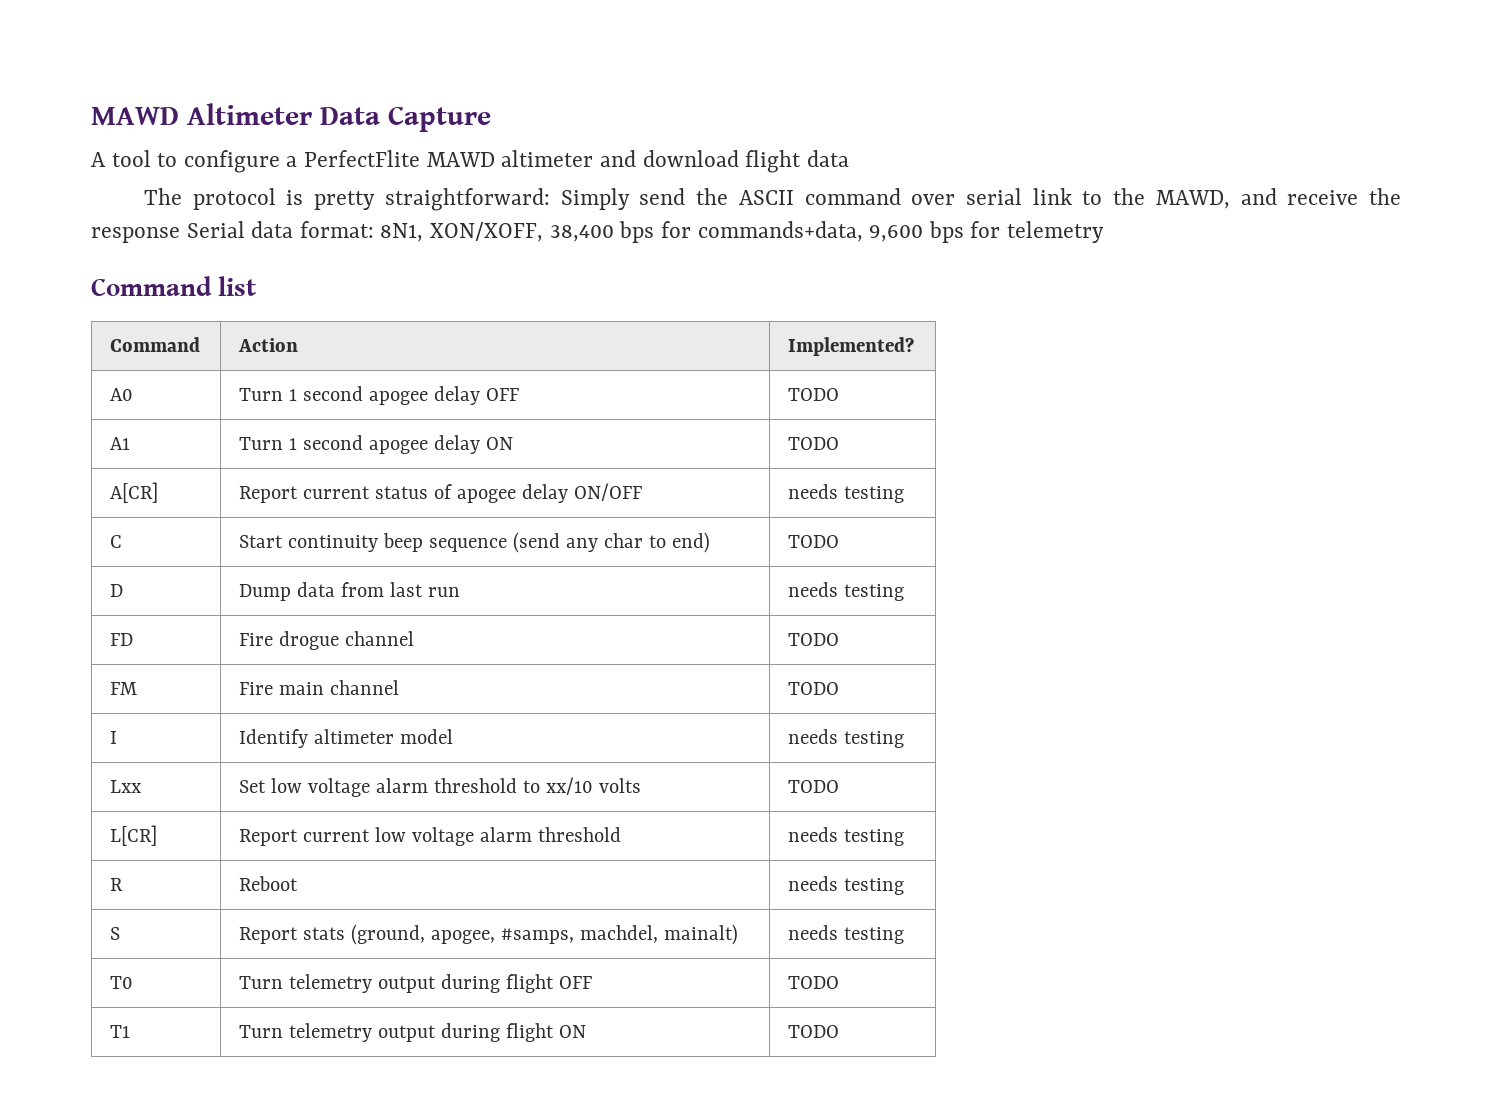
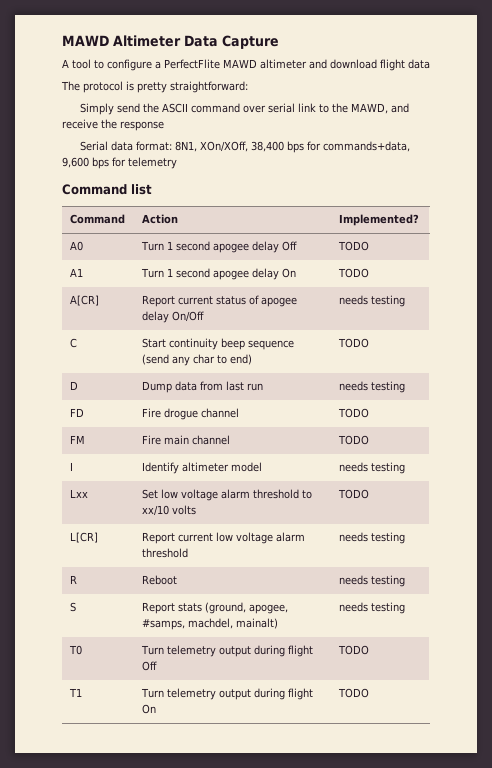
(550, 199) none -> (248, 87) //
(180, 235) none -> (164, 126) //
[430,222,544,242] XON/XOFF, -> [200,141,249,152] XOn/XOff,
[486,388,520,401] OFF -> [281,241,297,251] Off
[486,437,514,450] ON -> [281,268,296,278] On
[573,483,642,501] ON/OFF -> [172,311,205,322] On/Off
[559,976,593,989] OFF -> [142,661,158,671] Off
[559,1025,587,1038] ON -> [142,704,157,714] On

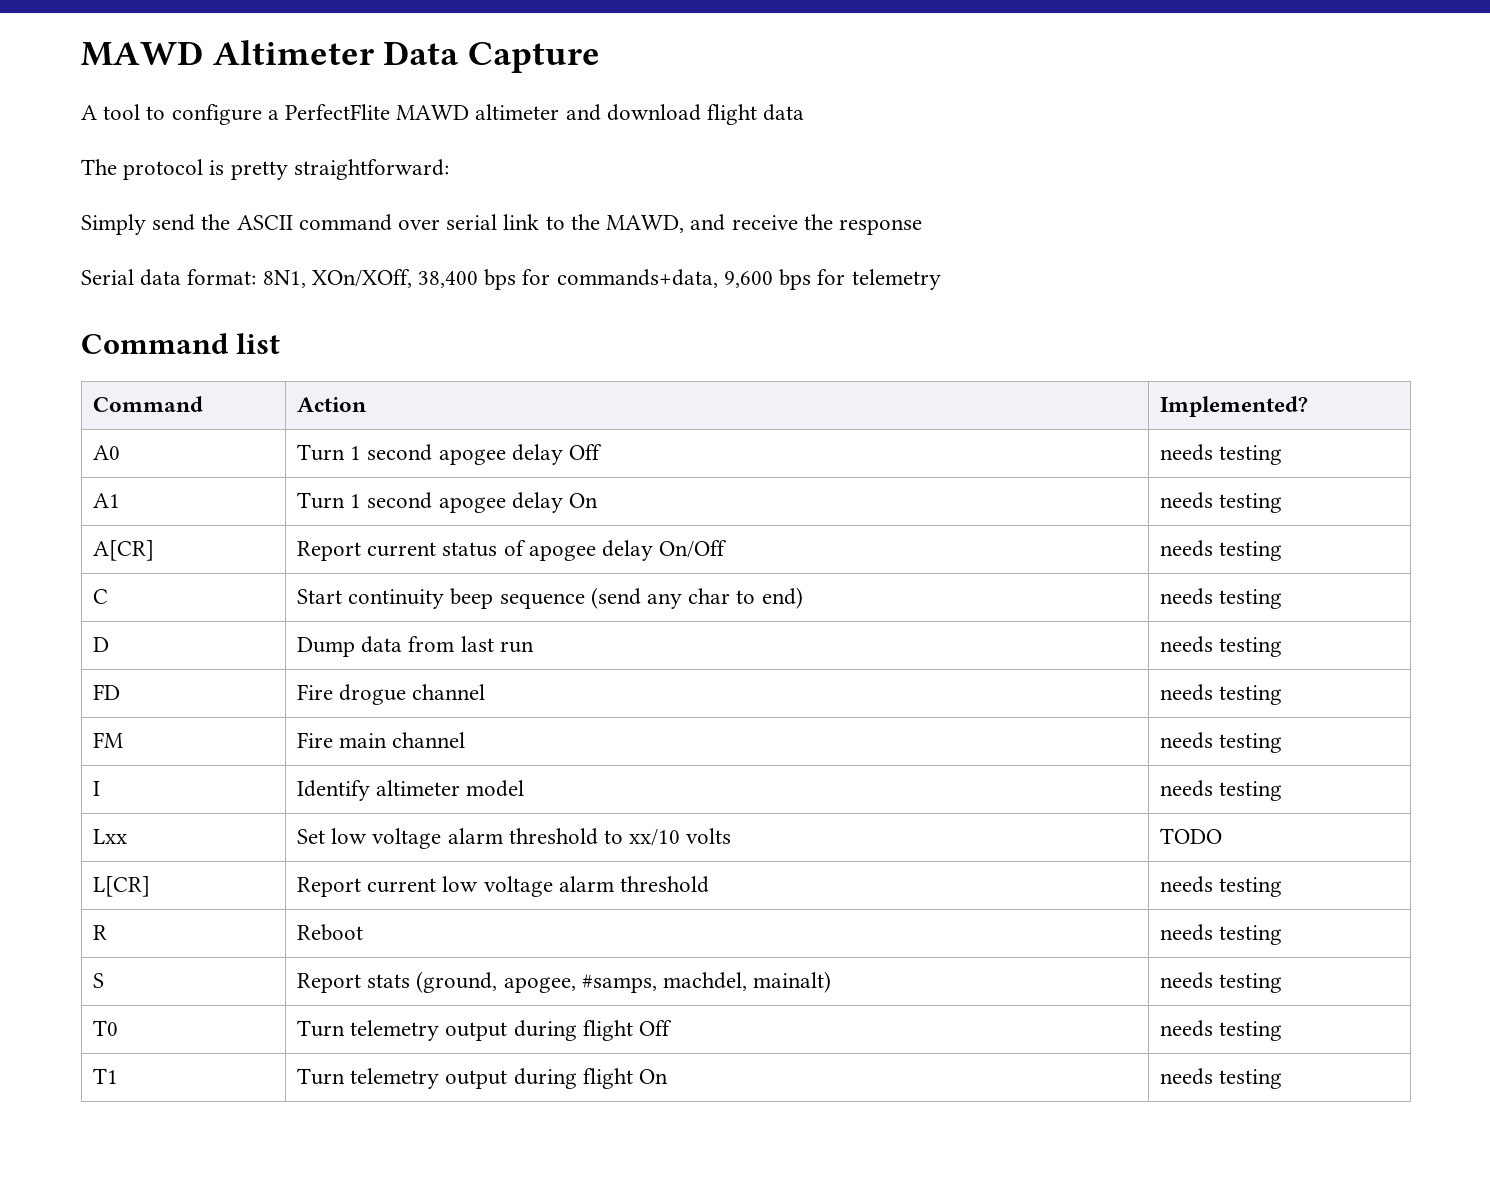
[338,241,370,251] TODO -> [1160,444,1283,465] needs testing
[338,268,370,278] TODO -> [1160,492,1283,513] needs testing
[338,338,370,348] TODO -> [1160,588,1283,609] needs testing
[338,408,370,418] TODO -> [1160,684,1283,705] needs testing
[338,435,370,445] TODO -> [1160,732,1283,753] needs testing
[338,645,370,655] TODO -> [1160,1020,1283,1041] needs testing
[338,688,370,698] TODO -> [1160,1068,1283,1089] needs testing

